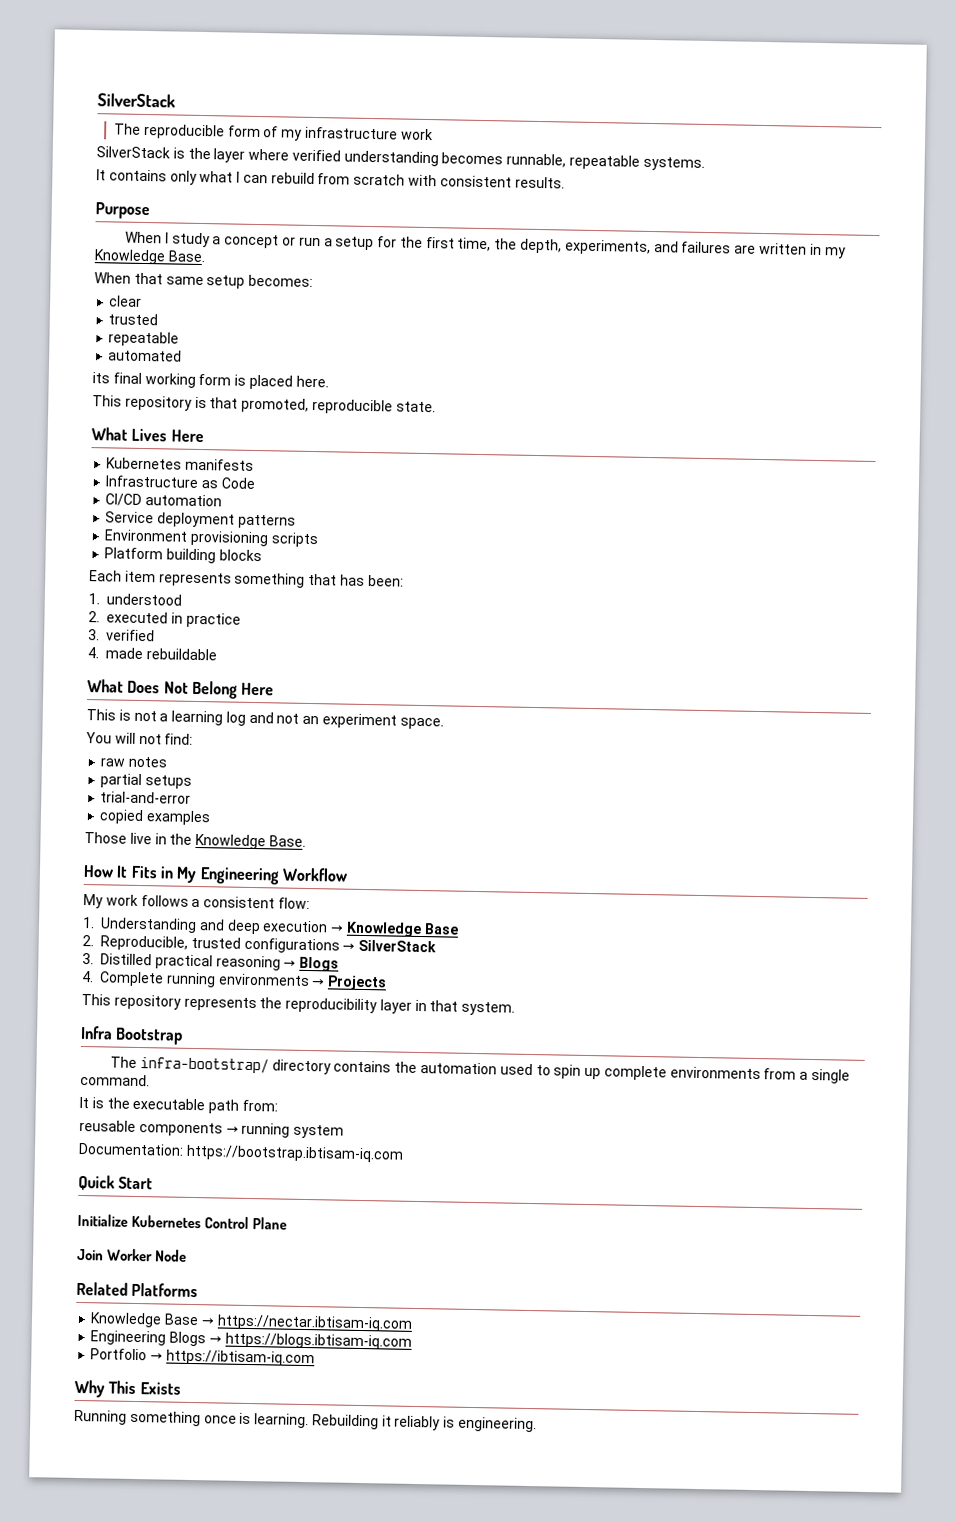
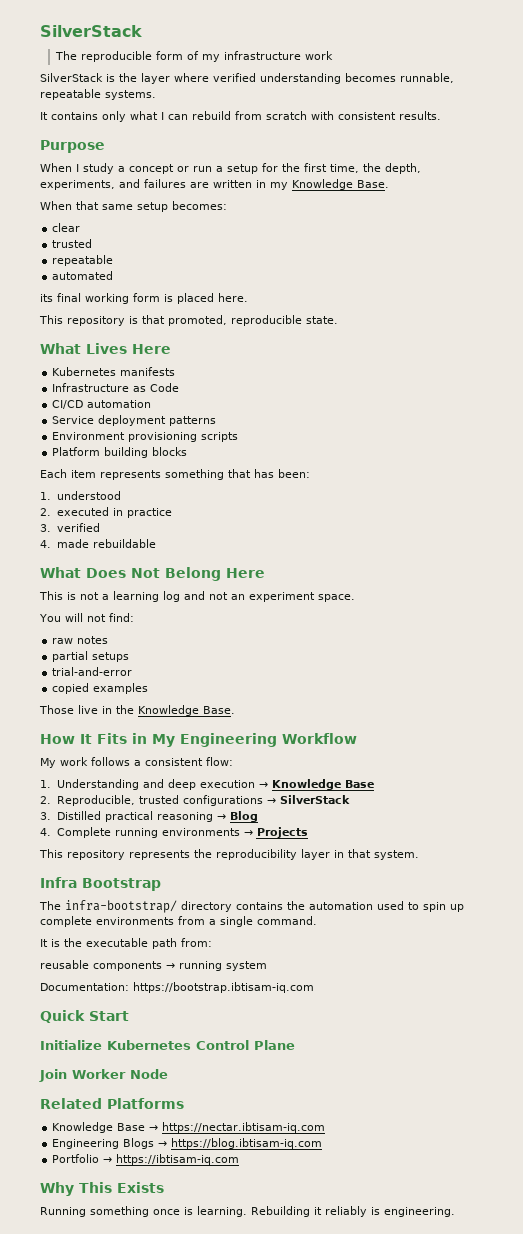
[299,956,340,972] Blogs -> [229,811,258,822] Blog
[224,1332,412,1350] https://blogs.ibtisam-iq.com -> [171,1138,323,1149] https://blog.ibtisam-iq.com

